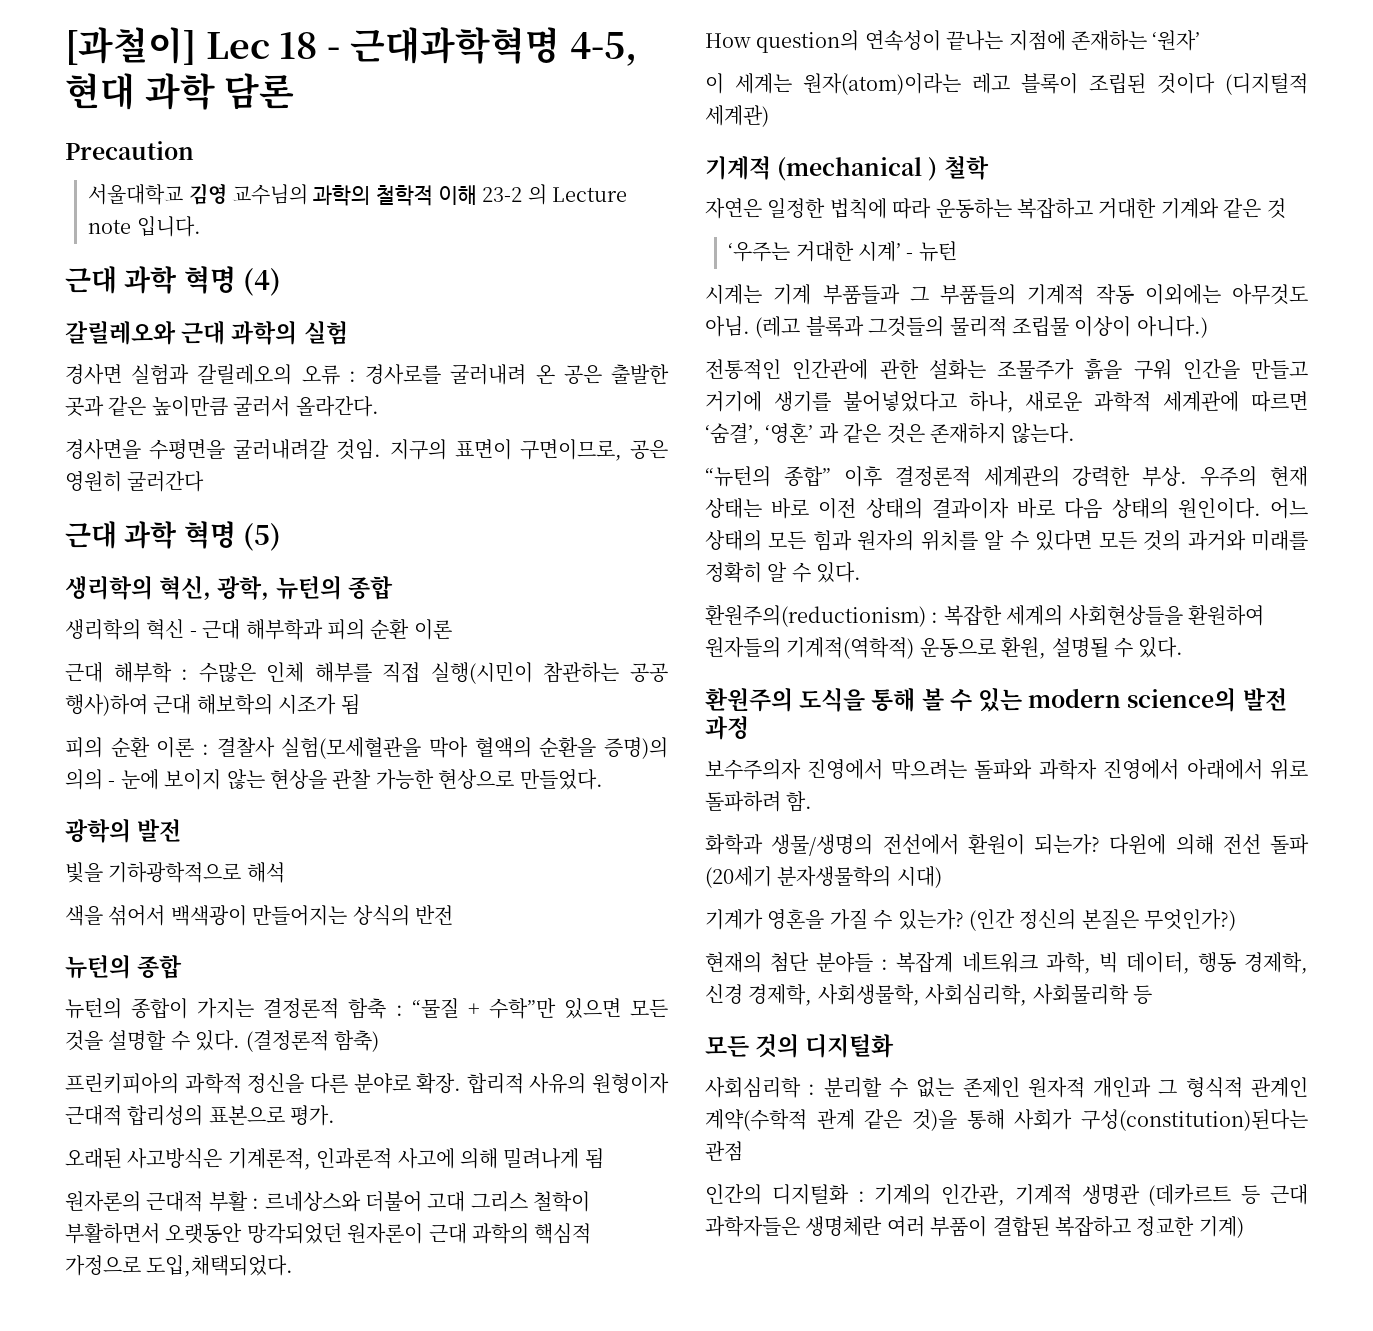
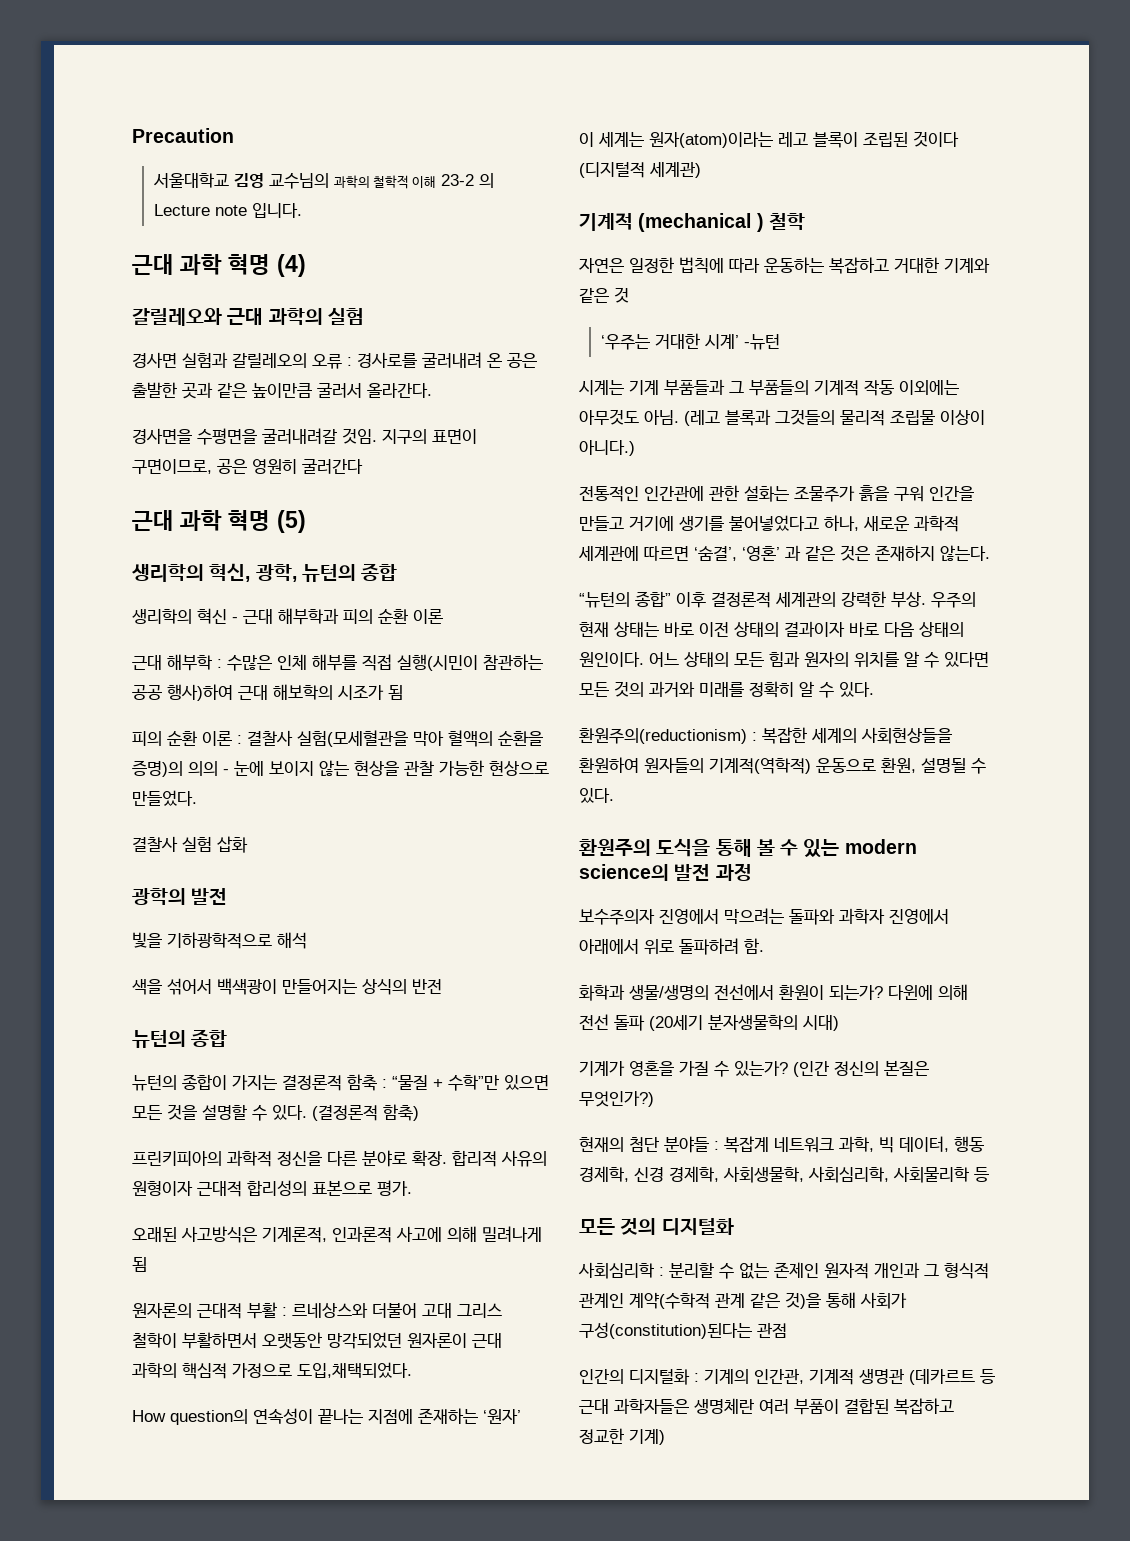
[65,27,637,66] [65,73,295,110] [과철이] Lec 18 - 근대과학혁명 4-5, 현대 과학 담론 // -> (132, 135) none
(603, 779) none -> [132,836,248,853] // 결찰사 실험 삽화
[906,241,957,262] - 뉴턴 -> [743,334,780,350] -뉴턴

